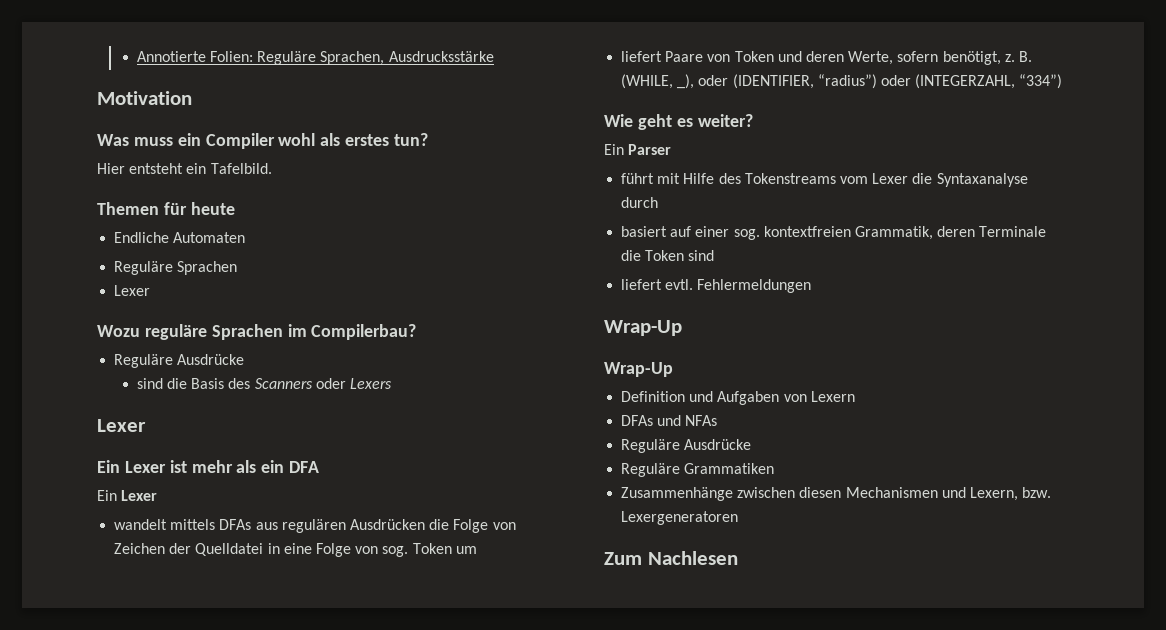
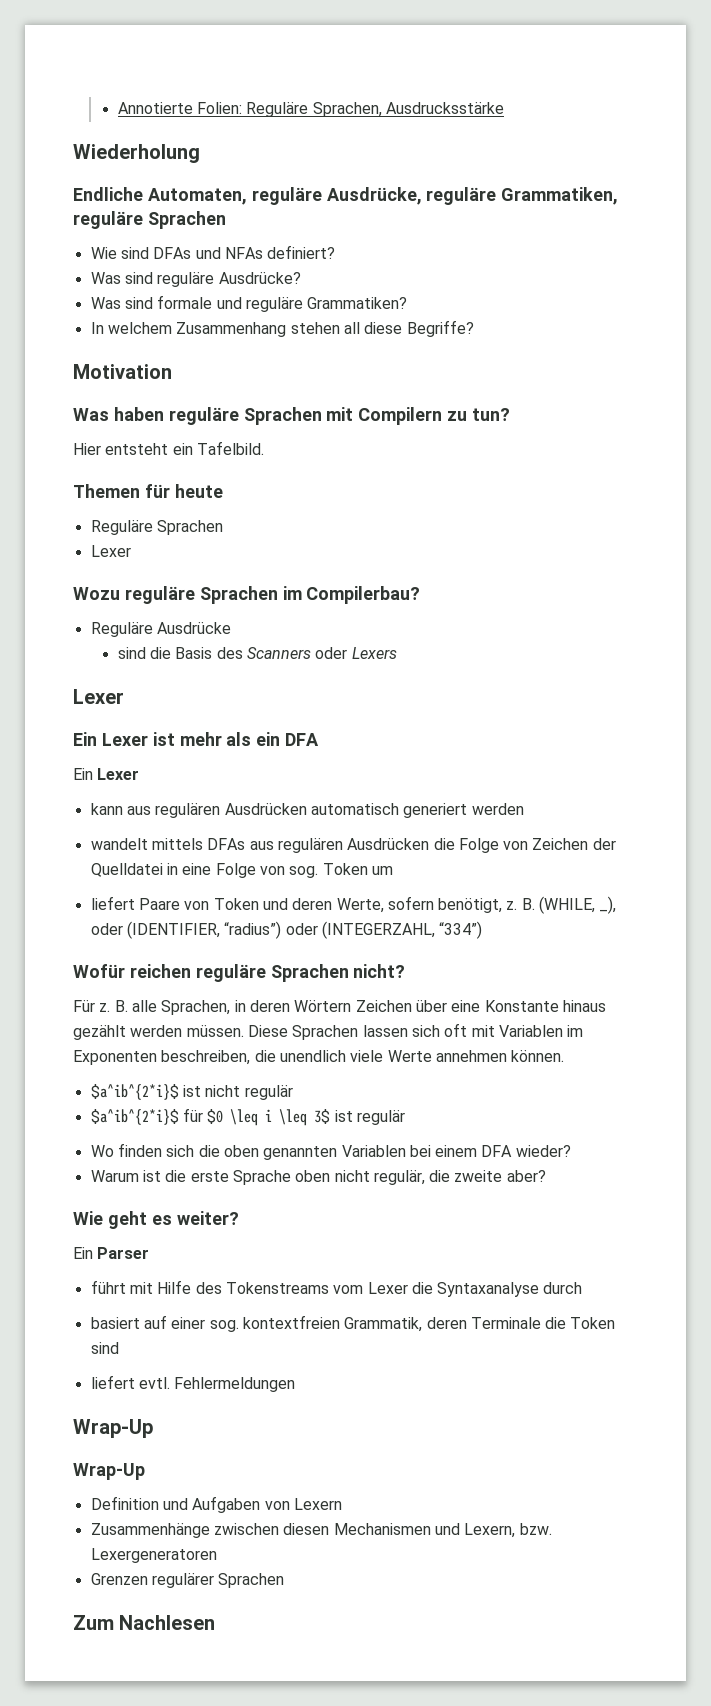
[97,91,192,105] [97,133,390,149] Motivation // Was muss ein Compiler wohl als erstes -> [73,144,200,163] [73,187,619,205] [73,211,226,229] [90,245,336,259] [90,272,301,287] [90,295,408,312] [90,320,474,337] [73,364,172,379] [73,407,468,425] Wiederholung // Endliche Automaten, reguläre Ausdrücke, reguläre Grammatiken, reguläre Sprachen // Wie sind DFAs und NFAs definiert? // Was sind reguläre Ausdrücke? // Was sind formale und reguläre Grammatiken? // In welchem Zusammenhang stehen all diese Begriffe? // Motivation // Was haben reguläre Sprachen mit Compilern zu
[114,232,246,243] // Endliche Automaten -> (223, 491) none
(158, 495) none -> [90,803,524,818] // kann aus regulären Ausdrücken automatisch generiert werden
(1063, 81) none -> [73,964,406,982] [73,1000,606,1015] [73,1023,584,1040] [73,1050,565,1065] [90,1084,293,1100] [90,1108,405,1126] [90,1143,571,1160] [90,1170,546,1185] // Wofür reichen reguläre Sprachen nicht? // Für z. B. alle Sprachen, in deren Wörtern Zeichen über eine Konstante hinaus gezählt werden müssen. Diese Sprachen lassen sich oft mit Variablen im Exponenten beschreiben, die unendlich viele Werte annehmen können. // $a^ib^{2*i}$ ist nicht regulär // $a^ib^{2*i}$ für $0 \leq i \leq 3$ ist regulär // Wo finden sich die oben genannten Variablen bei einem DFA wieder? // Warum ist die erste Sprache oben nicht regulär, die zweite aber?
[621,415,718,426] [621,439,752,453] [621,463,775,477] // DFAs und NFAs // Reguläre Ausdrücke // Reguläre Grammatiken -> (342, 1504) none
(739, 518) none -> [90,1573,285,1588] // Grenzen regulärer Sprachen

